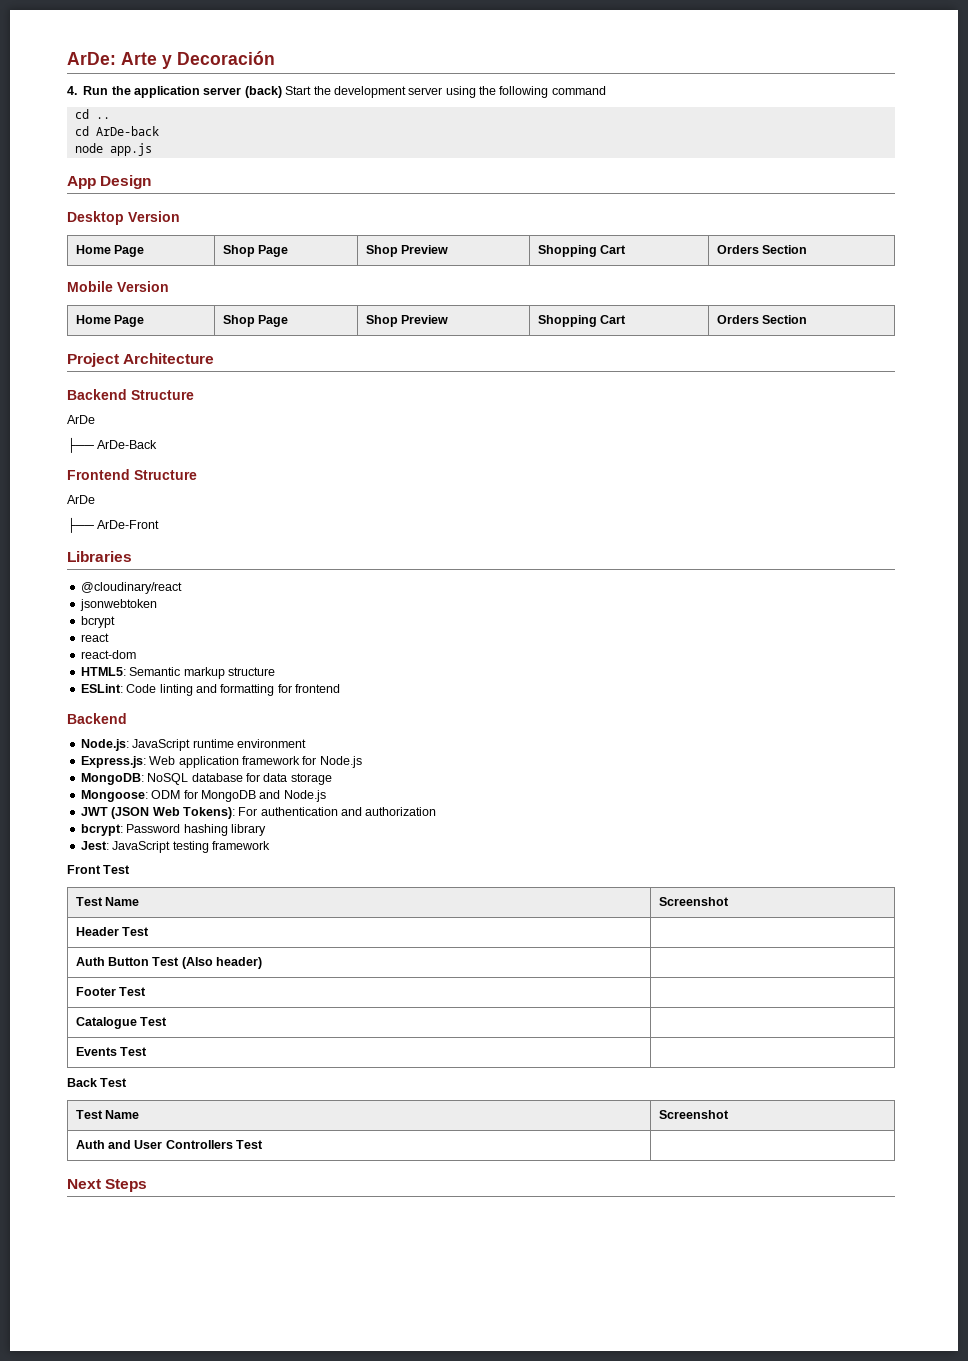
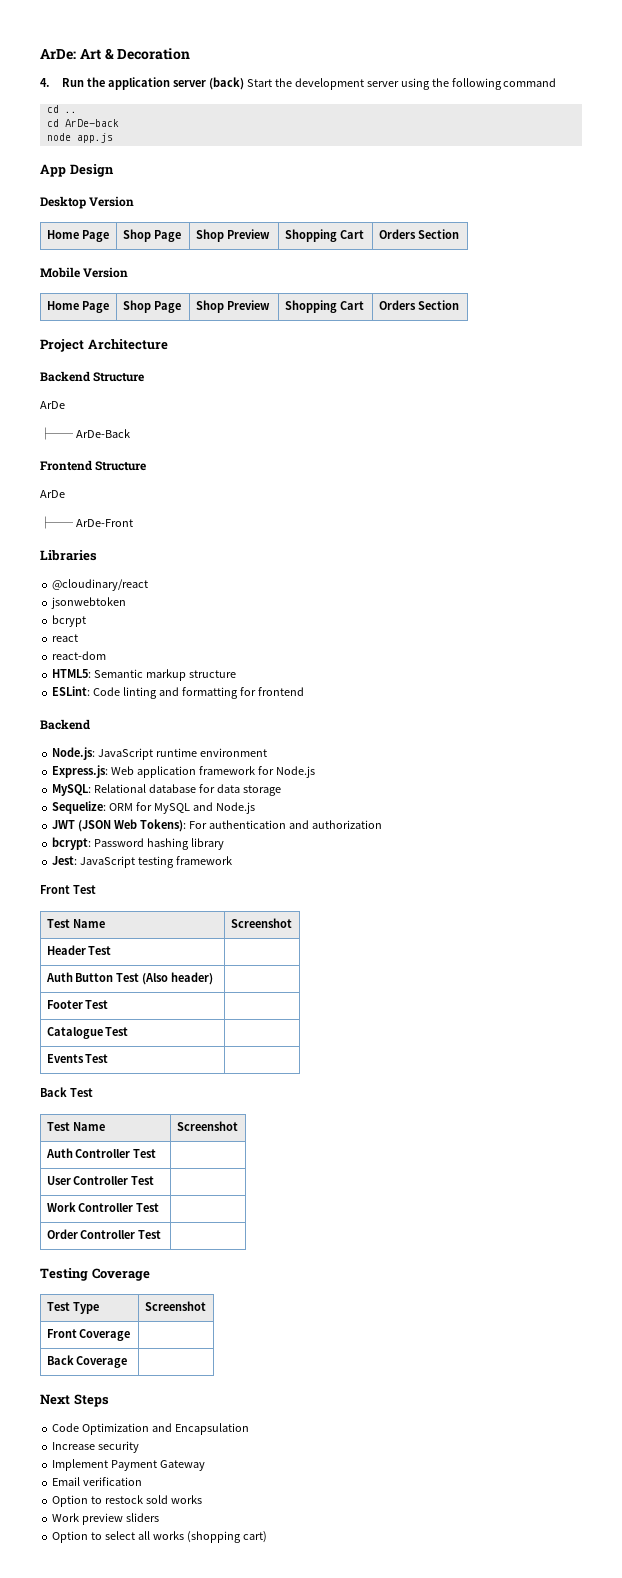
[121,51,275,69] Arte y Decoración -> [79,48,191,60] Art & Decoration
[80,773,189,785] MongoDB: NoSQL -> [52,784,147,796] MySQL: Relational
[80,790,256,802] Mongoose: ODM for MongoDB -> [52,801,191,814] Sequelize: ORM for MySQL
[107,1140,264,1149] [67,1179,148,1192] and User Controllers Test | // Next Steps -> [75,1149,157,1158] [46,1176,155,1185] [46,1202,160,1212] [46,1229,162,1239] [40,1268,150,1281] [46,1302,99,1314] [144,1301,206,1311] [46,1329,131,1341] [46,1355,128,1368] [40,1394,109,1407] [52,1423,250,1435] [52,1441,140,1453] [52,1459,206,1471] [52,1477,143,1486] [52,1495,202,1507] [52,1513,160,1525] [52,1531,267,1543] Controller Test | // User Controller Test | // Work Controller Test | // Order Controller Test | // Testing Coverage // Test Type | Screenshot // Front Coverage | // Back Coverage | // Next Steps // Code Optimization and Encapsulation // Increase security // Implement Payment Gateway // Email verification // Option to restock sold works // Work preview sliders // Option to select all works (shopping cart)

